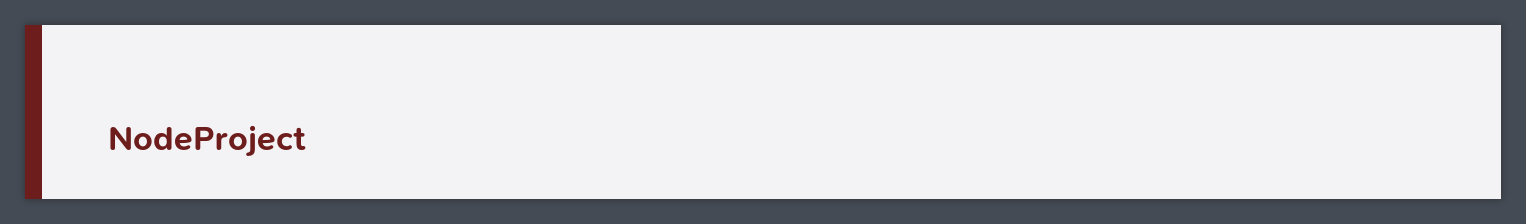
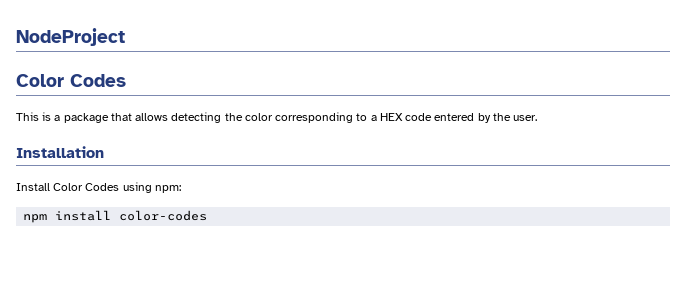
(306, 141) none -> [16,74,126,87] [16,112,538,123] [16,146,104,158] [16,182,181,193] [23,210,208,223] // Color Codes // This is a package that allows detecting the color corresponding to a HEX code entered by the user. // Installation // Install Color Codes using npm: // npm install color-codes

